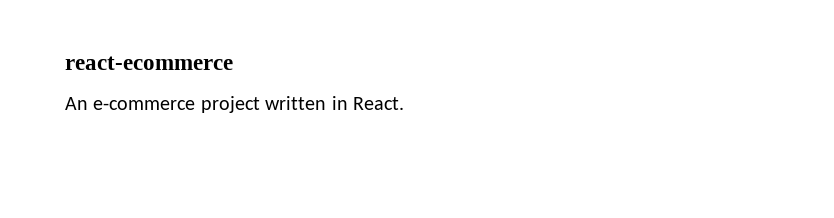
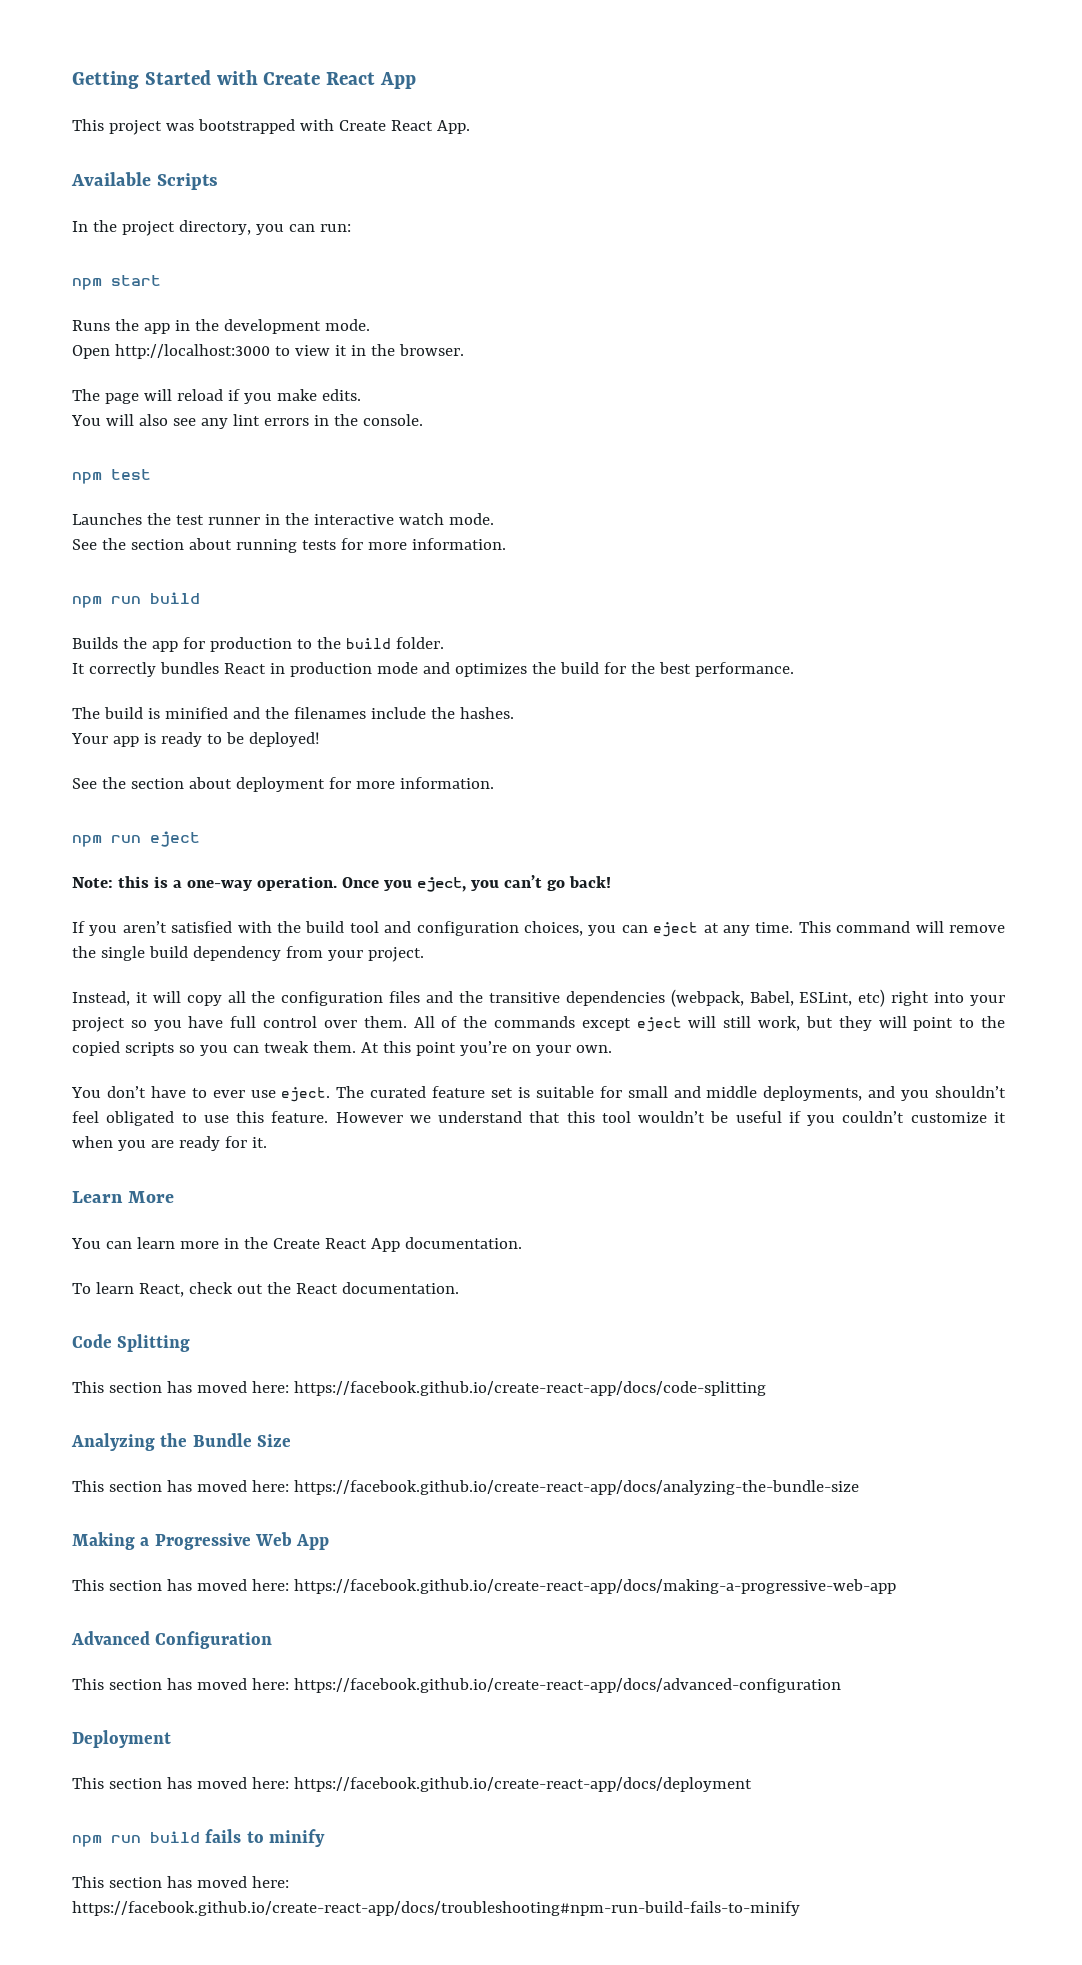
[65,56,233,70] [65,96,404,113] react-ecommerce // An e-commerce project written in React. -> [72,70,417,89] [72,119,470,135] [71,172,218,190] [72,220,351,236] [72,275,161,290] [72,319,370,334] [72,344,464,359] [72,389,361,404] [71,414,423,429] [72,469,151,484] [72,513,494,525] [72,538,506,553] [72,592,200,608] [72,637,444,652] [72,662,794,677] [72,707,514,719] [71,732,320,747] [72,777,494,792] [72,831,200,847] [72,875,611,892] [72,921,1005,937] [72,946,424,962] [72,989,1006,1007] [72,1016,1006,1032] [72,1041,612,1056] [71,1086,1006,1102] [72,1111,1007,1126] [72,1136,267,1151] [72,1191,174,1203] [71,1237,522,1252] [72,1282,459,1297] [72,1334,191,1352] [72,1381,766,1396] [71,1433,291,1451] [72,1480,859,1495] [72,1532,330,1550] [72,1579,896,1594] [71,1631,273,1649] [72,1678,841,1693] [72,1730,171,1748] [72,1777,752,1792] [72,1829,325,1847] [72,1876,289,1888] [72,1901,800,1916] Getting Started with Create React App // This project was bootstrapped with Create React App. // Available Scripts // In the project directory, you can run: // npm start // Runs the app in the development mode. // Open http://localhost:3000 to view it in the browser. // The page will reload if you make edits. // You will also see any lint errors in the console. // npm test // Launches the test runner in the interactive watch mode. // See the section about running tests for more information. // npm run build // Builds the app for production to the build folder. // It correctly bundles React in production mode and optimizes the build for the best performance. // The build is minified and the filenames include the hashes. // Your app is ready to be deployed! // See the section about deployment for more information. // npm run eject // Note: this is a one-way operation. Once you eject, you can’t go back! // If you aren’t satisfied with the build tool and configuration choices, you can eject at any time. This command will remove the single build dependency from your project. // Instead, it will copy all the configuration files and the transitive dependencies (webpack, Babel, ESLint, etc) right into your project so you have full control over them. All of the commands except eject will still work, but they will point to the copied scripts so you can tweak them. At this point you’re on your own. // You don’t have to ever use eject. The curated feature set is suitable for small and middle deployments, and you shouldn’t feel obligated to use this feature. However we understand that this tool wouldn’t be useful if you couldn’t customize it when you are ready for it. // Learn More // You can learn more in the Create React App documentation. // To learn React, check out the React documentation. // Code Splitting // This section has moved here: https://facebook.github.io/create-react-app/docs/code-splitting // Analyzing the Bundle Size // This section has moved here: https://facebook.github.io/create-react-app/docs/analyzing-the-bundle-size // Making a Progressive Web App // This section has moved here: https://facebook.github.io/create-react-app/docs/making-a-progressive-web-app // Advanced Configuration // This section has moved here: https://facebook.github.io/create-react-app/docs/advanced-configuration // Deployment // This section has moved here: https://facebook.github.io/create-react-app/docs/deployment // npm run build fails to minify // This section has moved here: https://facebook.github.io/create-react-app/docs/troubleshooting#npm-run-build-fails-to-minify

